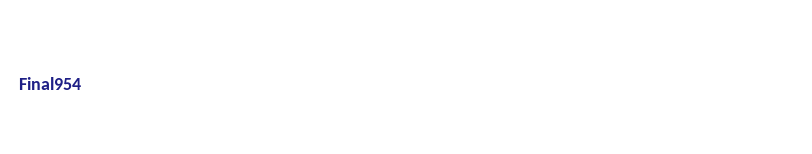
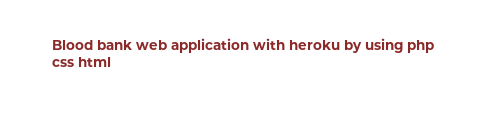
[19,77,81,90] Final954 -> [52,38,434,53] [52,57,111,67] Blood bank web application with heroku by using php css html

